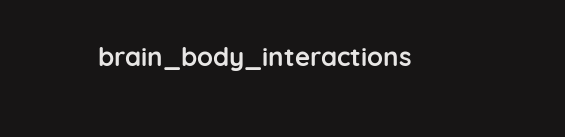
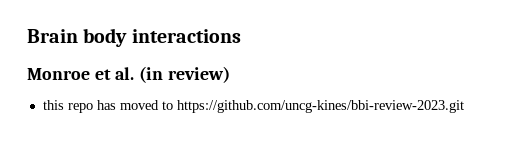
[98,47,412,71] brain_body_interactions -> [27,28,241,47] [27,66,230,83] [42,100,464,113] Brain body interactions // Monroe et al. (in review) // this repo has moved to https://github.com/uncg-kines/bbi-review-2023.git

